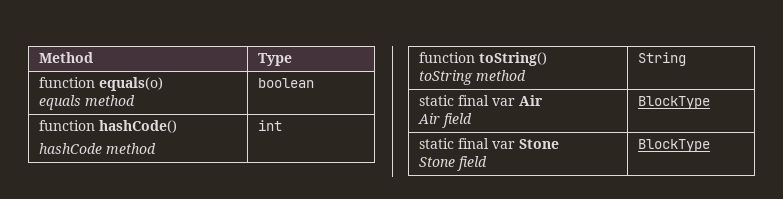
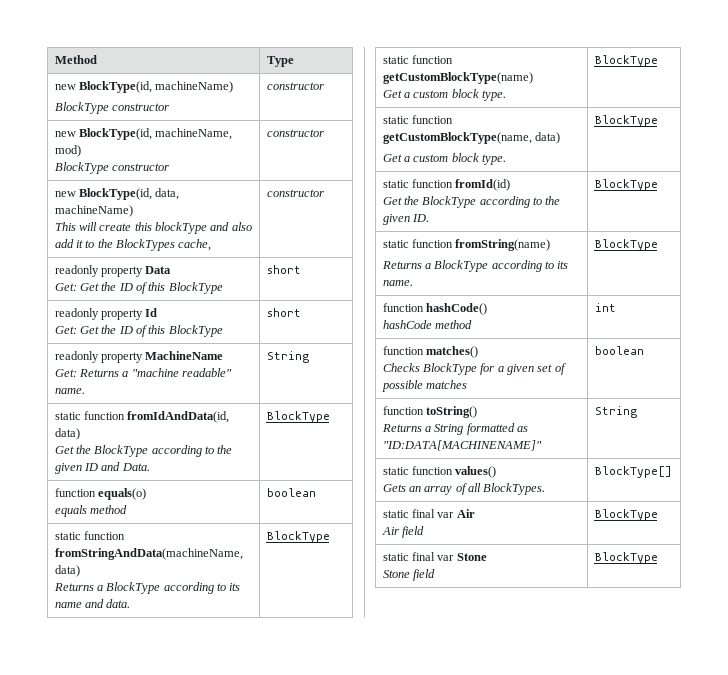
(293, 59) none -> [54,81,234,93] [54,102,169,114] [266,82,324,90] [54,128,233,140] [54,145,81,157] [54,162,169,174] [266,129,324,137] [54,188,180,200] [54,205,133,217] [54,222,252,234] [54,239,212,251] [266,189,324,197] [54,265,172,277] [54,282,223,294] [266,265,301,274] [54,308,158,320] [54,325,223,337] [266,308,301,317] [54,351,224,363] [54,368,232,377] [54,388,85,394] [266,351,309,363] [54,411,230,423] [54,428,80,440] [54,445,233,457] [54,462,150,474] [266,411,330,423] // new BlockType(id, machineName) // BlockType constructor | constructor // new BlockType(id, machineName, mod) // BlockType constructor | constructor // new BlockType(id, data, machineName) // This will create this blockType and also add it to the BlockTypes cache, | constructor // readonly property Data // Get: Get the ID of this BlockType | short // readonly property Id // Get: Get the ID of this BlockType | short // readonly property MachineName // Get: Returns a "machine readable" name. | String // static function fromIdAndData(id, data) // Get the BlockType according to the given ID and Data. | BlockType
(315, 83) none -> [54,531,125,540] [54,548,243,560] [54,565,80,577] [53,582,241,594] [54,599,131,608] [266,531,330,543] [382,55,453,64] [382,72,533,84] [382,89,506,101] [594,55,658,67] [382,115,453,124] [382,132,560,144] [382,153,506,165] [594,115,658,127] [382,179,511,191] [382,196,561,208] [382,214,429,225] [594,179,658,191] [382,239,551,251] [381,260,569,272] [382,280,413,286] [594,239,658,251] // static function fromStringAndData(machineName, data) // Returns a BlockType according to its name and data. | BlockType // static function getCustomBlockType(name) // Get a custom block type. | BlockType // static function getCustomBlockType(name, data) // Get a custom block type. | BlockType // static function fromId(id) // Get the BlockType according to the given ID. | BlockType // static function fromString(name) // Returns a BlockType according to its name. | BlockType
[479,52,548,66] [419,70,527,85] [638,52,687,66] toString() // toString method | String -> [425,346,478,358] [382,363,566,375] [381,380,467,392] [594,346,644,355] [382,406,477,418] [381,423,528,435] [382,440,542,451] [594,406,637,418] [382,466,497,478] [382,483,546,495] [594,466,672,478] matches() // Checks BlockType for a given set of possible matches | boolean // function toString() // Returns a String formatted as "ID:DATA[MACHINENAME]" | String // static function values() // Gets an array of all BlockTypes. | BlockType[]

